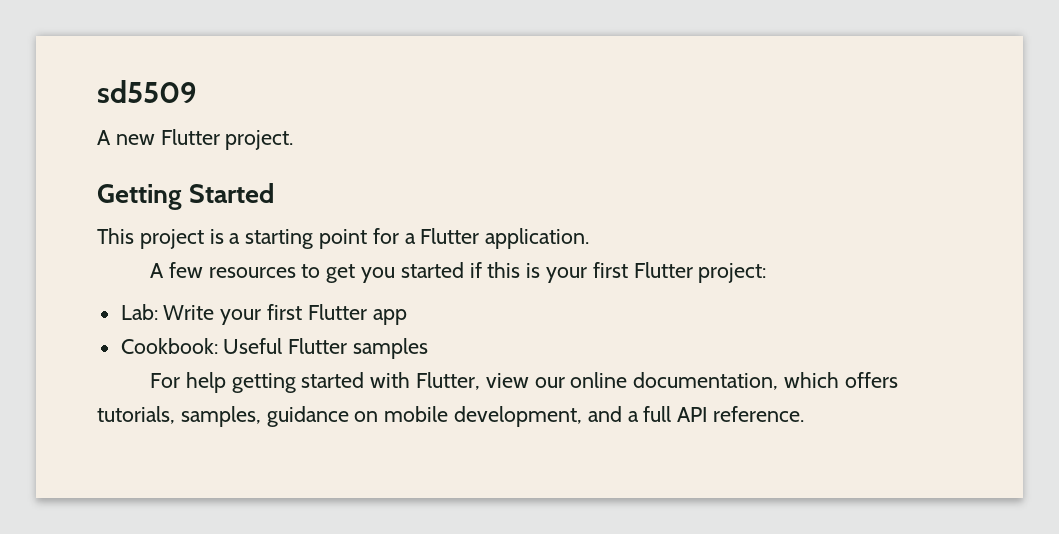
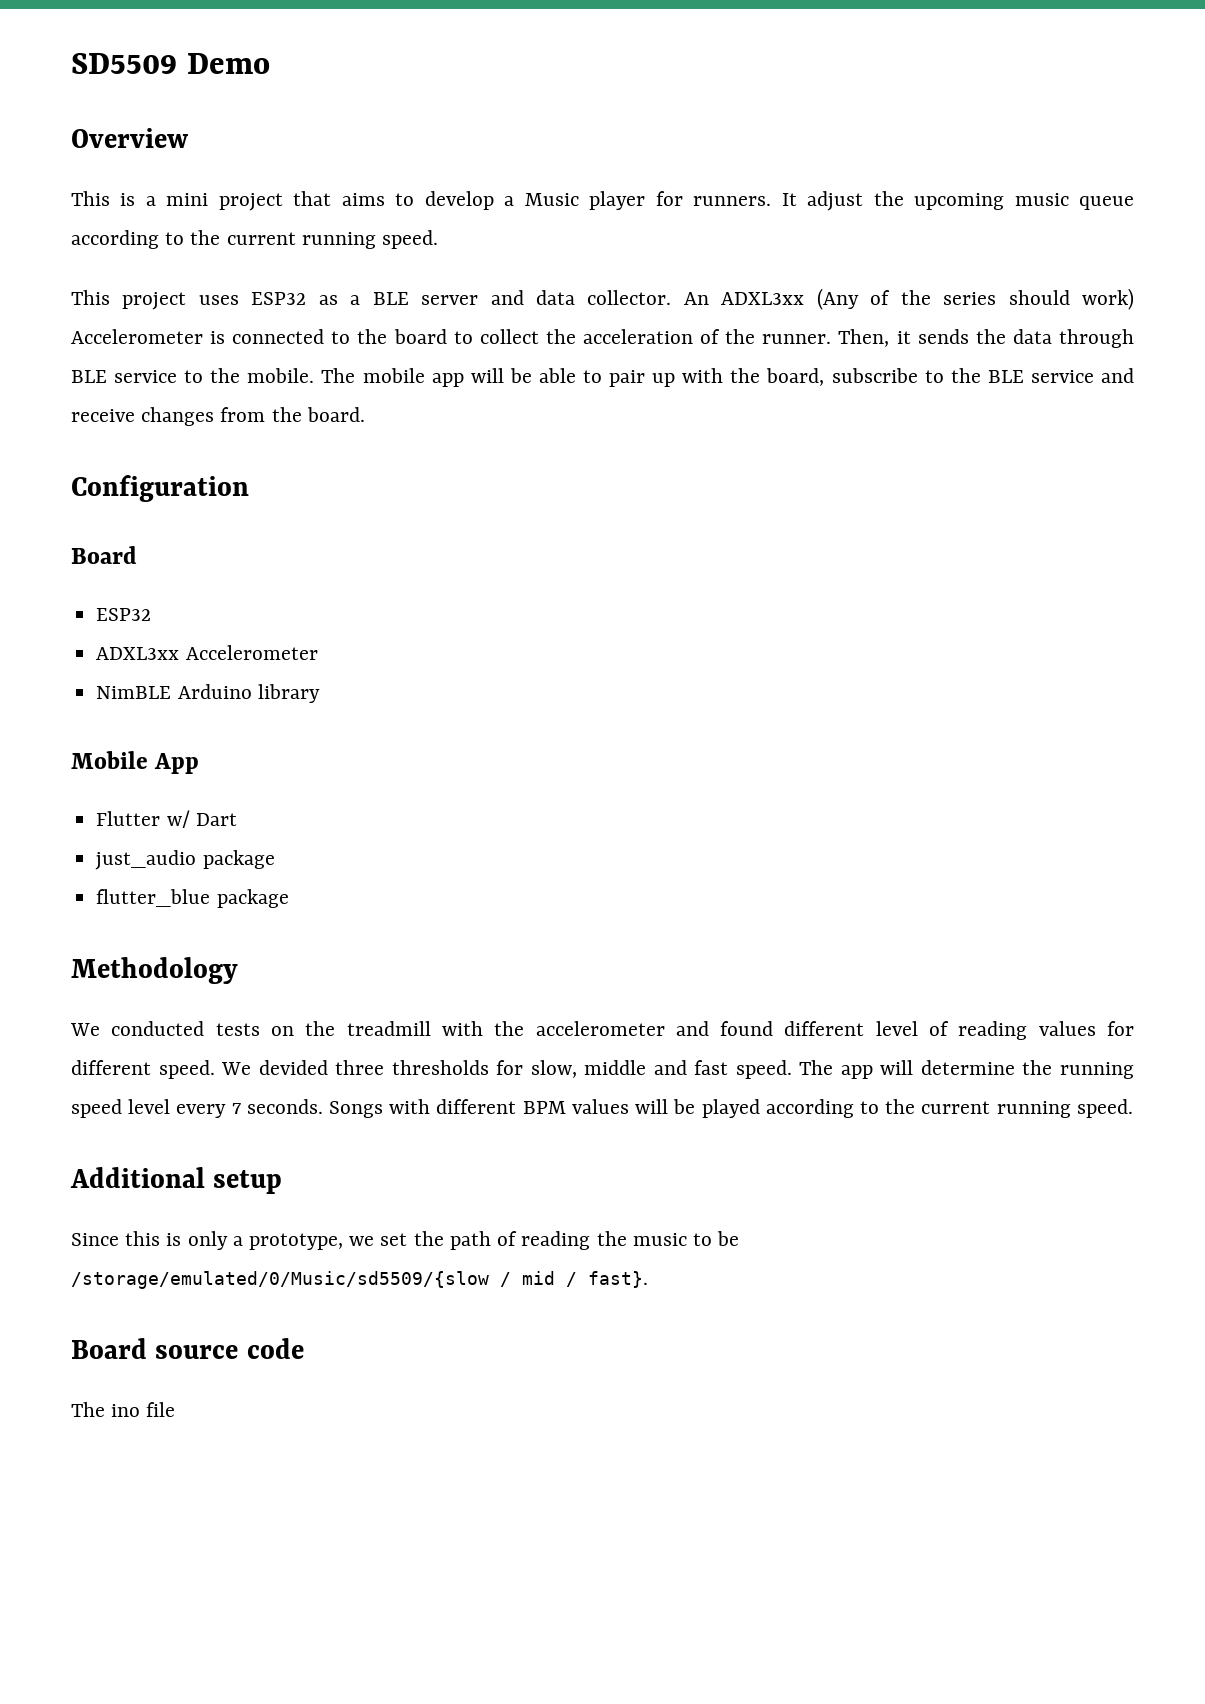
[97,80,197,103] [97,129,294,150] [97,183,275,210] [97,228,590,249] [149,262,767,283] [120,304,407,325] [120,338,429,359] [149,372,898,393] [97,406,805,427] sd5509 // A new Flutter project. // Getting Started // This project is a starting point for a Flutter application. // A few resources to get you started if this is your first Flutter project: // Lab: Write your first Flutter app // Cookbook: Useful Flutter samples // For help getting started with Flutter, view our online documentation, which offers tutorials, samples, guidance on mobile development, and a full API reference. -> [71,53,270,74] [71,128,188,148] [71,191,1135,211] [71,230,439,249] [71,288,1134,310] [71,329,1134,348] [71,368,1135,387] [71,407,365,426] [71,475,249,502] [71,546,137,564] [96,608,152,621] [96,645,318,660] [96,684,320,703] [71,751,200,774] [96,810,237,828] [95,850,275,870] [96,889,289,908] [71,957,238,984] [70,1021,1134,1040] [71,1060,1134,1079] [71,1099,1133,1118] [70,1167,283,1194] [71,1231,740,1250] [71,1271,648,1289] [71,1338,304,1359] [71,1402,176,1417] SD5509 Demo // Overview // This is a mini project that aims to develop a Music player for runners. It adjust the upcoming music queue according to the current running speed. // This project uses ESP32 as a BLE server and data collector. An ADXL3xx (Any of the series should work) Accelerometer is connected to the board to collect the acceleration of the runner. Then, it sends the data through BLE service to the mobile. The mobile app will be able to pair up with the board, subscribe to the BLE service and receive changes from the board. // Configuration // Board // ESP32 // ADXL3xx Accelerometer // NimBLE Arduino library // Mobile App // Flutter w/ Dart // just_audio package // flutter_blue package // Methodology // We conducted tests on the treadmill with the accelerometer and found different level of reading values for different speed. We devided three thresholds for slow, middle and fast speed. The app will determine the running speed level every 7 seconds. Songs with different BPM values will be played according to the current running speed. // Additional setup // Since this is only a prototype, we set the path of reading the music to be /storage/emulated/0/Music/sd5509/{slow / mid / fast}. // Board source code // The ino file

